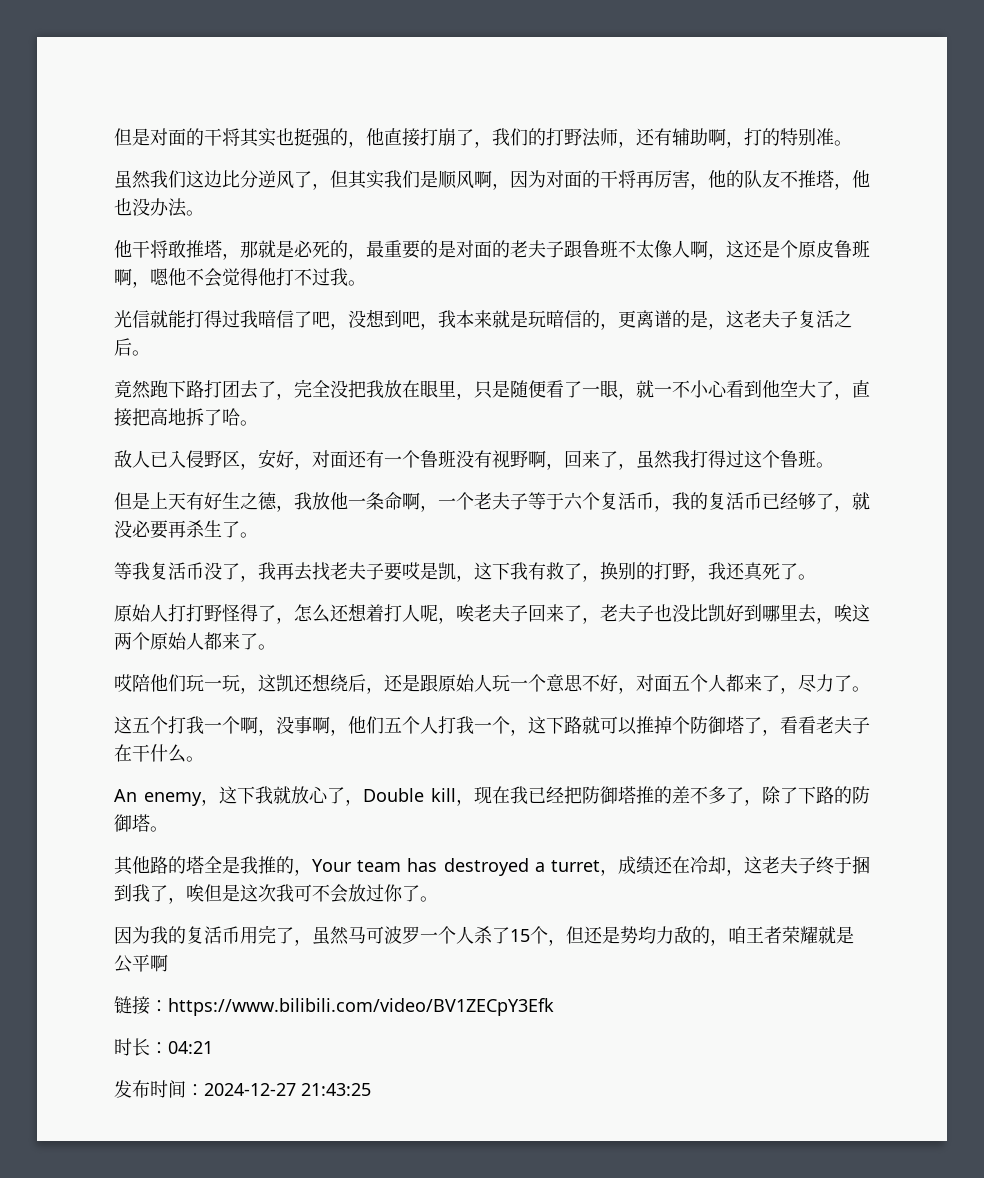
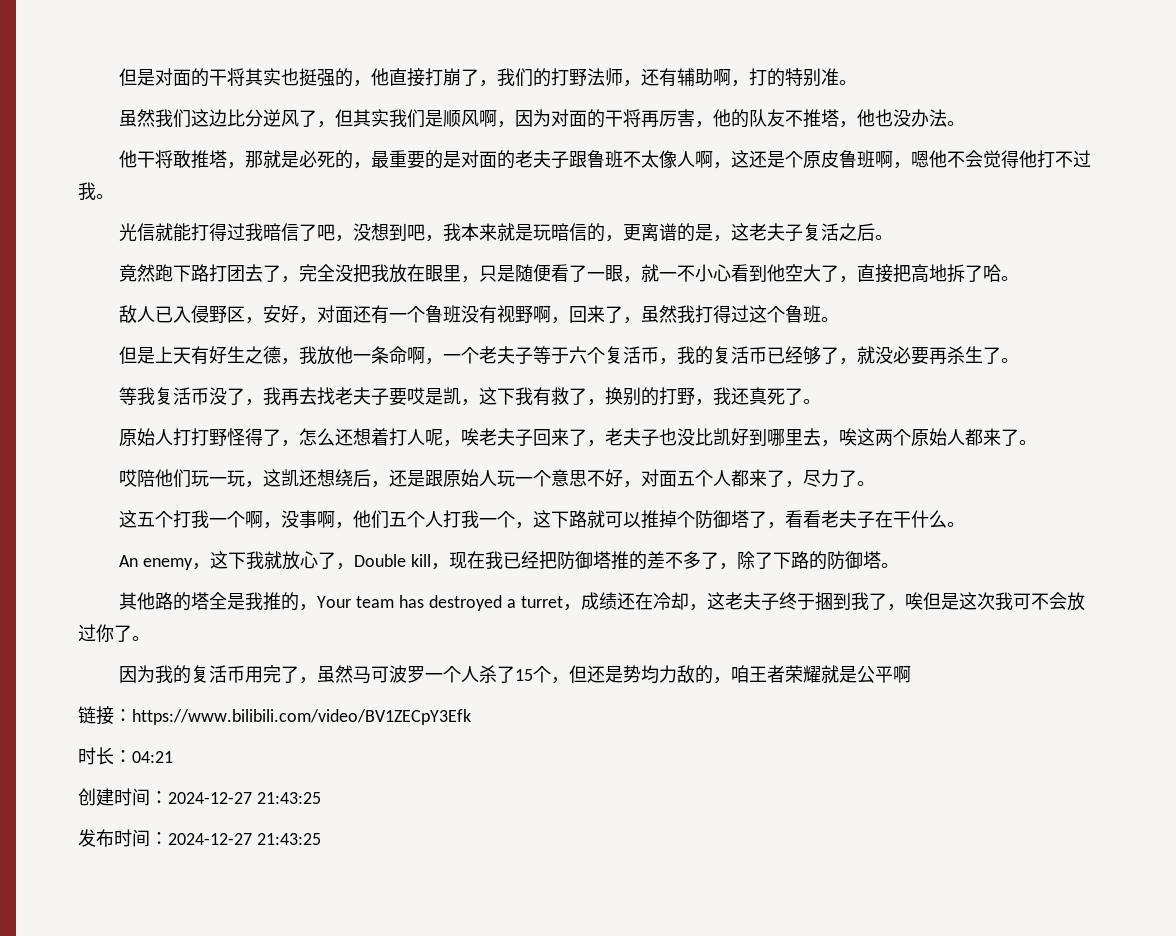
(213, 1047) none -> [78,788,321,806] // 创建时间：2024-12-27 21:43:25

